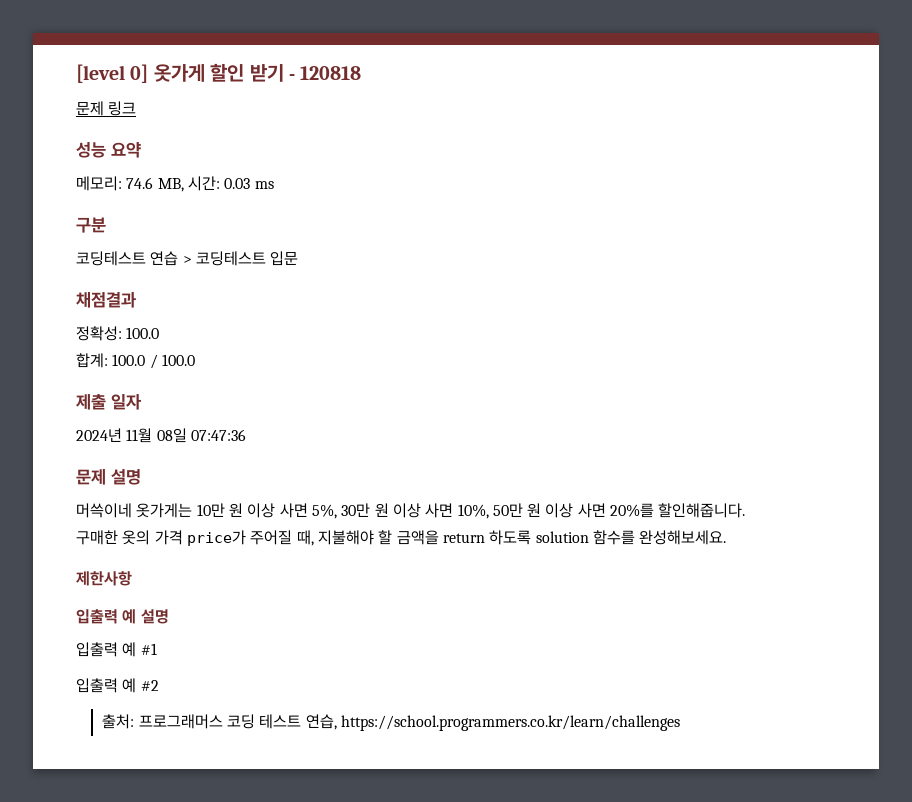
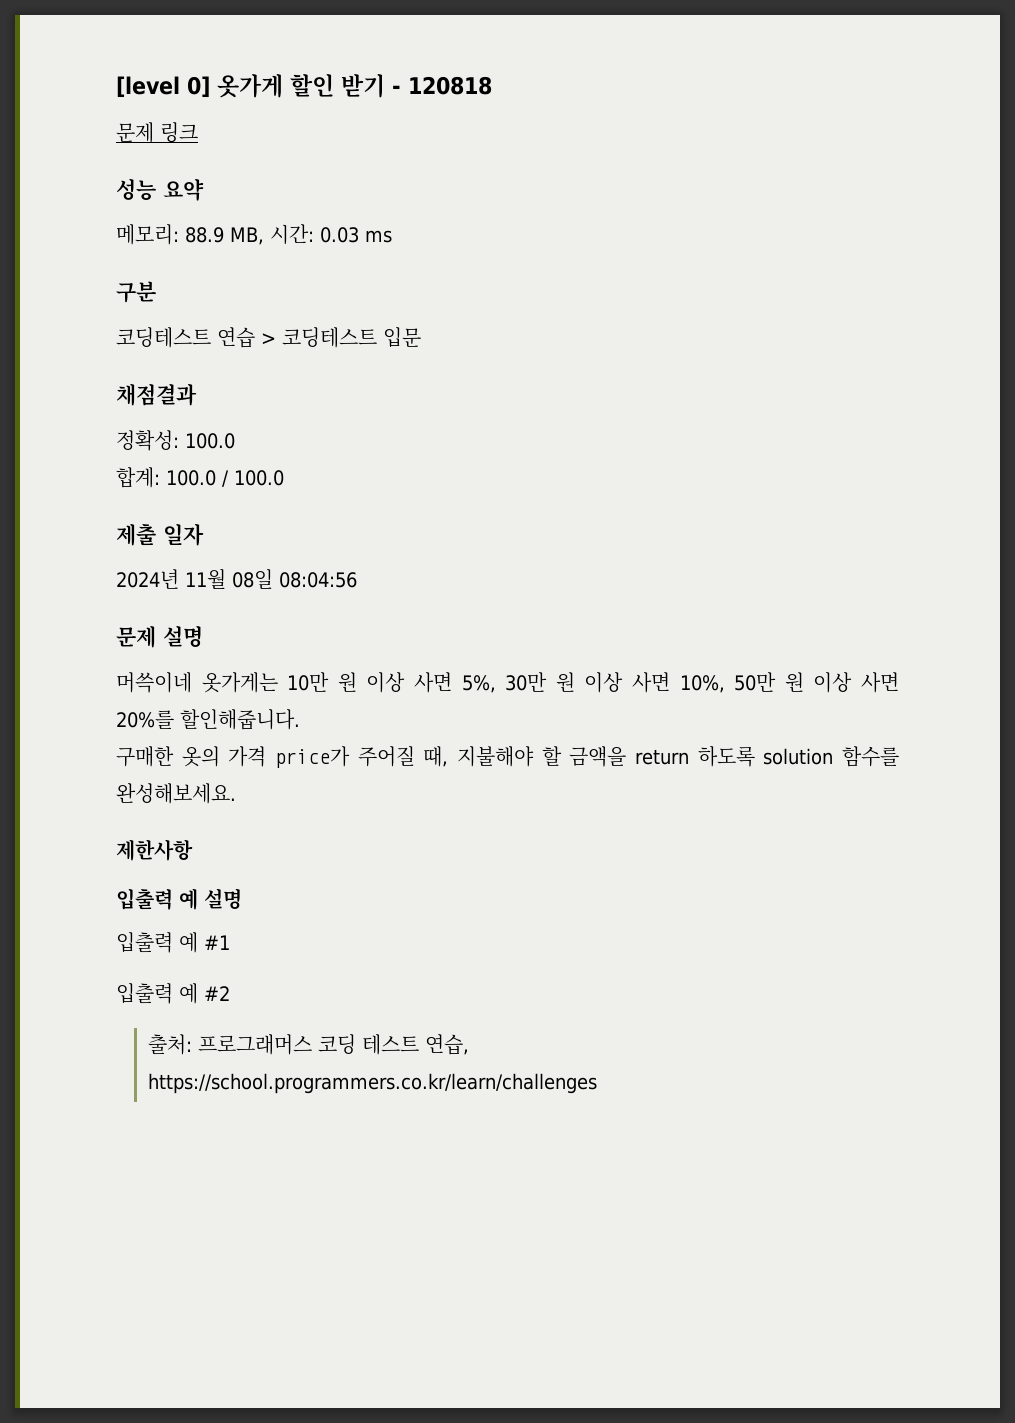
[126,177,154,189] 74.6 -> [185,227,224,243] 88.9
[190,429,246,441] 07:47:36 -> [279,572,357,588] 08:04:56

